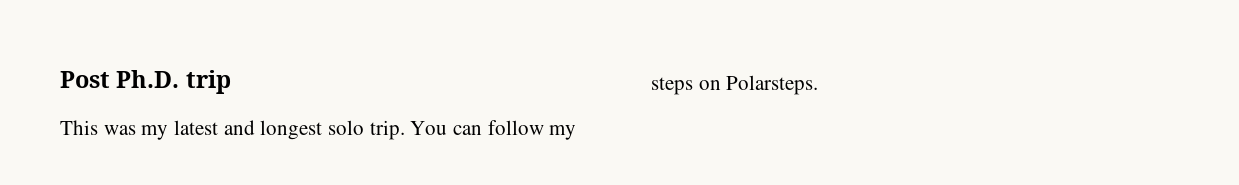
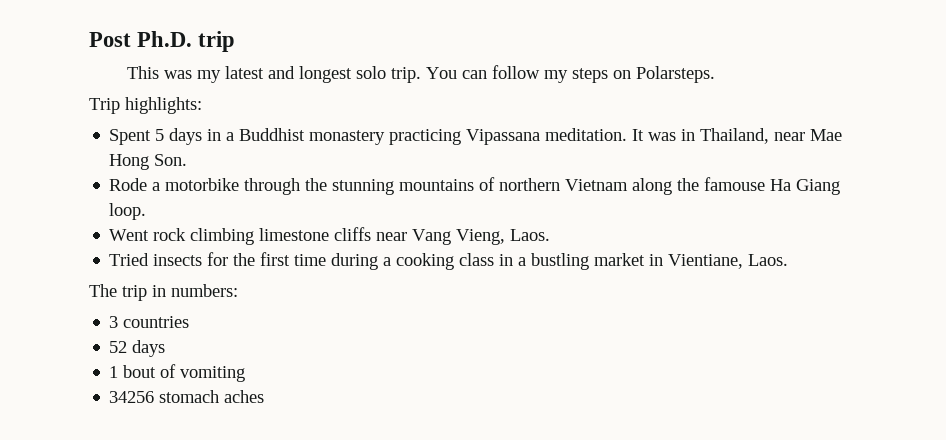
(819, 85) none -> [89,97,202,114] [109,128,843,145] [109,154,188,170] [109,177,841,195] [109,203,147,220] [109,227,551,245] [109,252,789,270] [89,284,238,301] [109,316,190,328] [109,340,166,357] [109,364,246,382] [109,390,265,403] // Trip highlights: // Spent 5 days in a Buddhist monastery practicing Vipassana meditation. It was in Thailand, near Mae Hong Son. // Rode a motorbike through the stunning mountains of northern Vietnam along the famouse Ha Giang loop. // Went rock climbing limestone cliffs near Vang Vieng, Laos. // Tried insects for the first time during a cooking class in a bustling market in Vientiane, Laos. // The trip in numbers: // 3 countries // 52 days // 1 bout of vomiting // 34256 stomach aches

